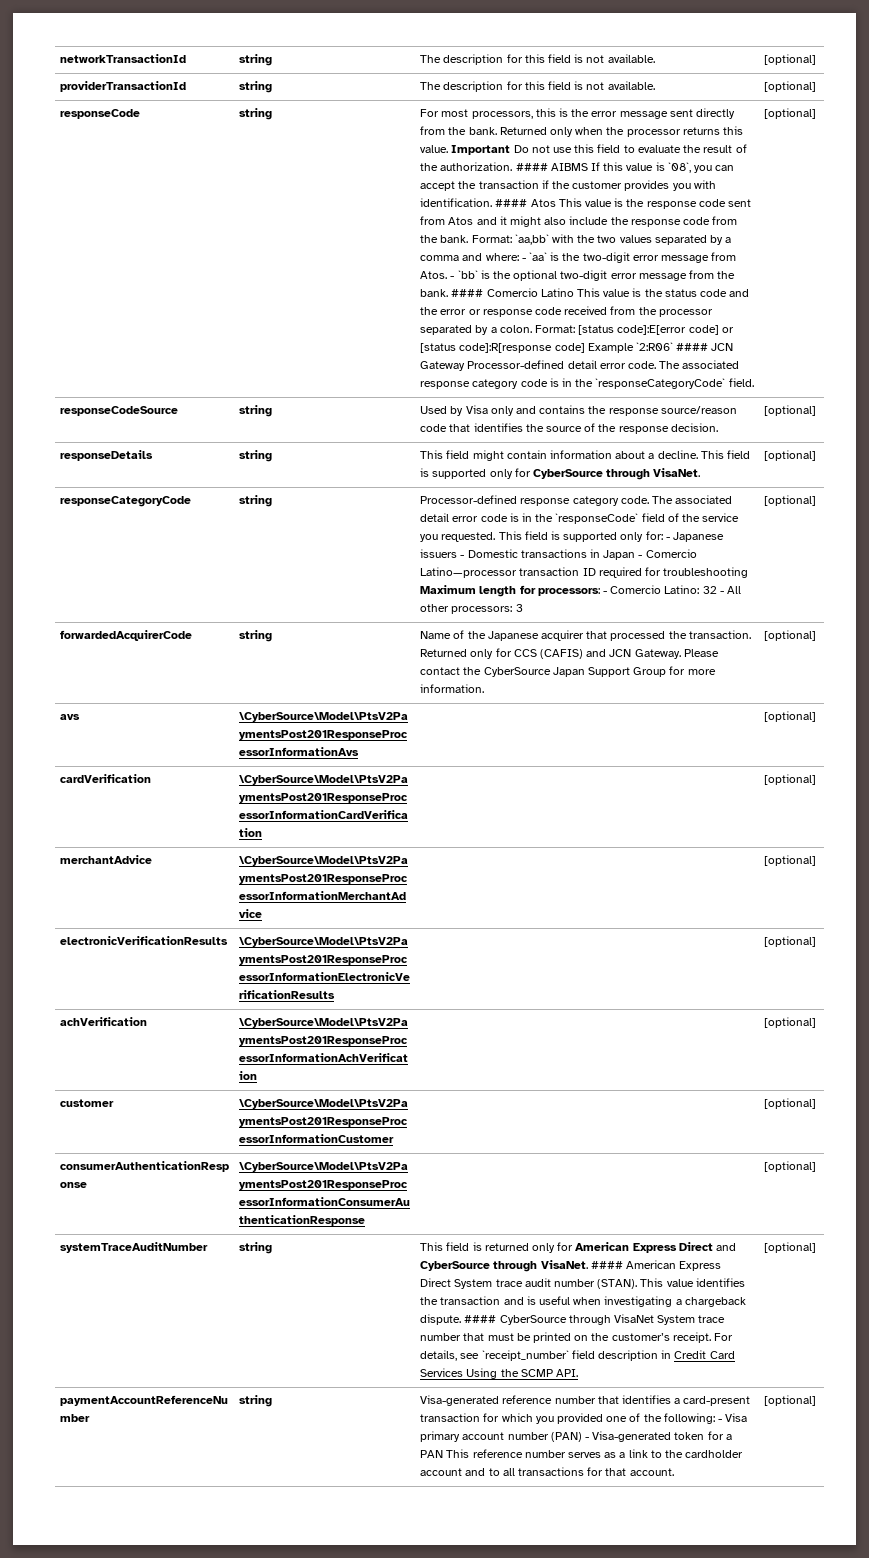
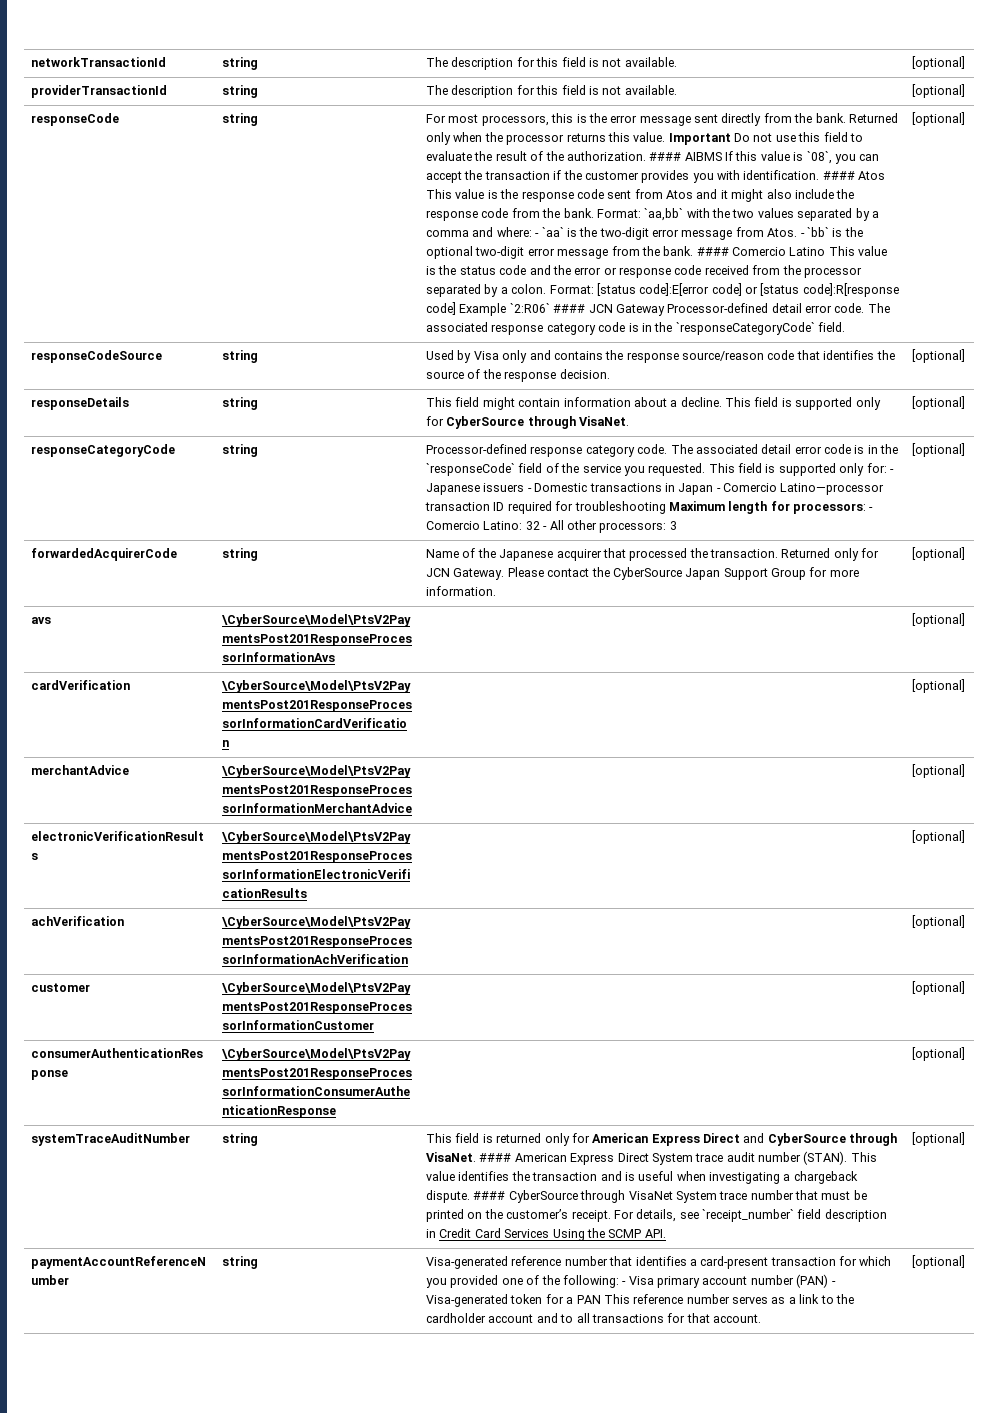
[513,649,607,659] CCS (CAFIS) and -> (880, 553) none

